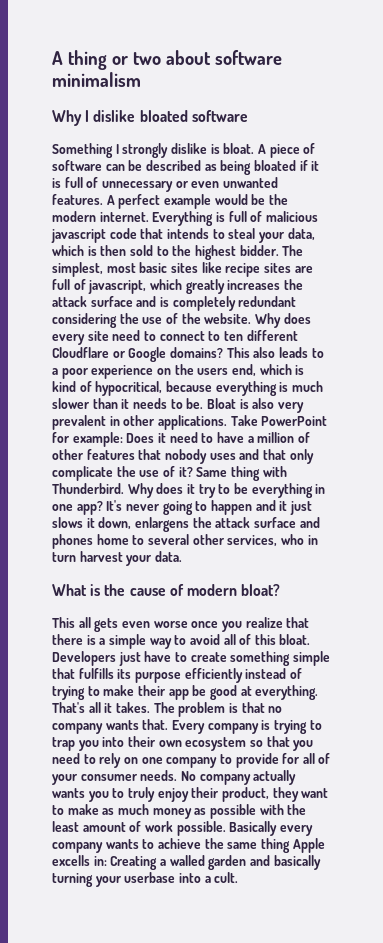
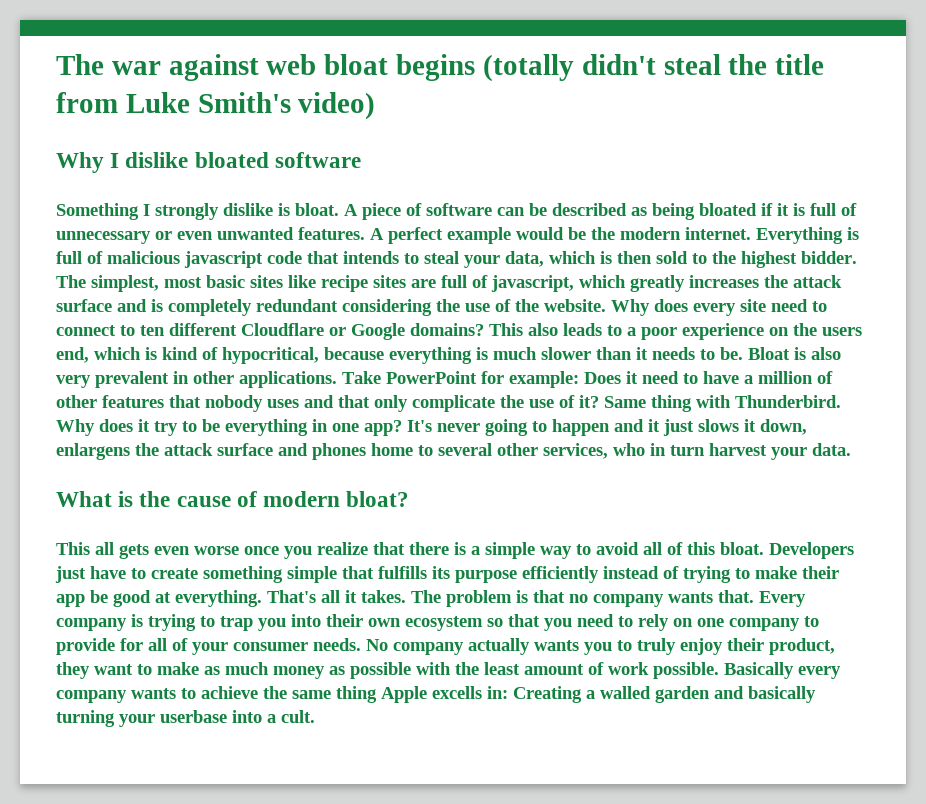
[52,50,282,70] [52,72,141,87] A thing or two about software minimalism -> [56,54,825,82] [56,92,376,120] The war against web bloat begins (totally didn't steal the title from Luke Smith's video)

